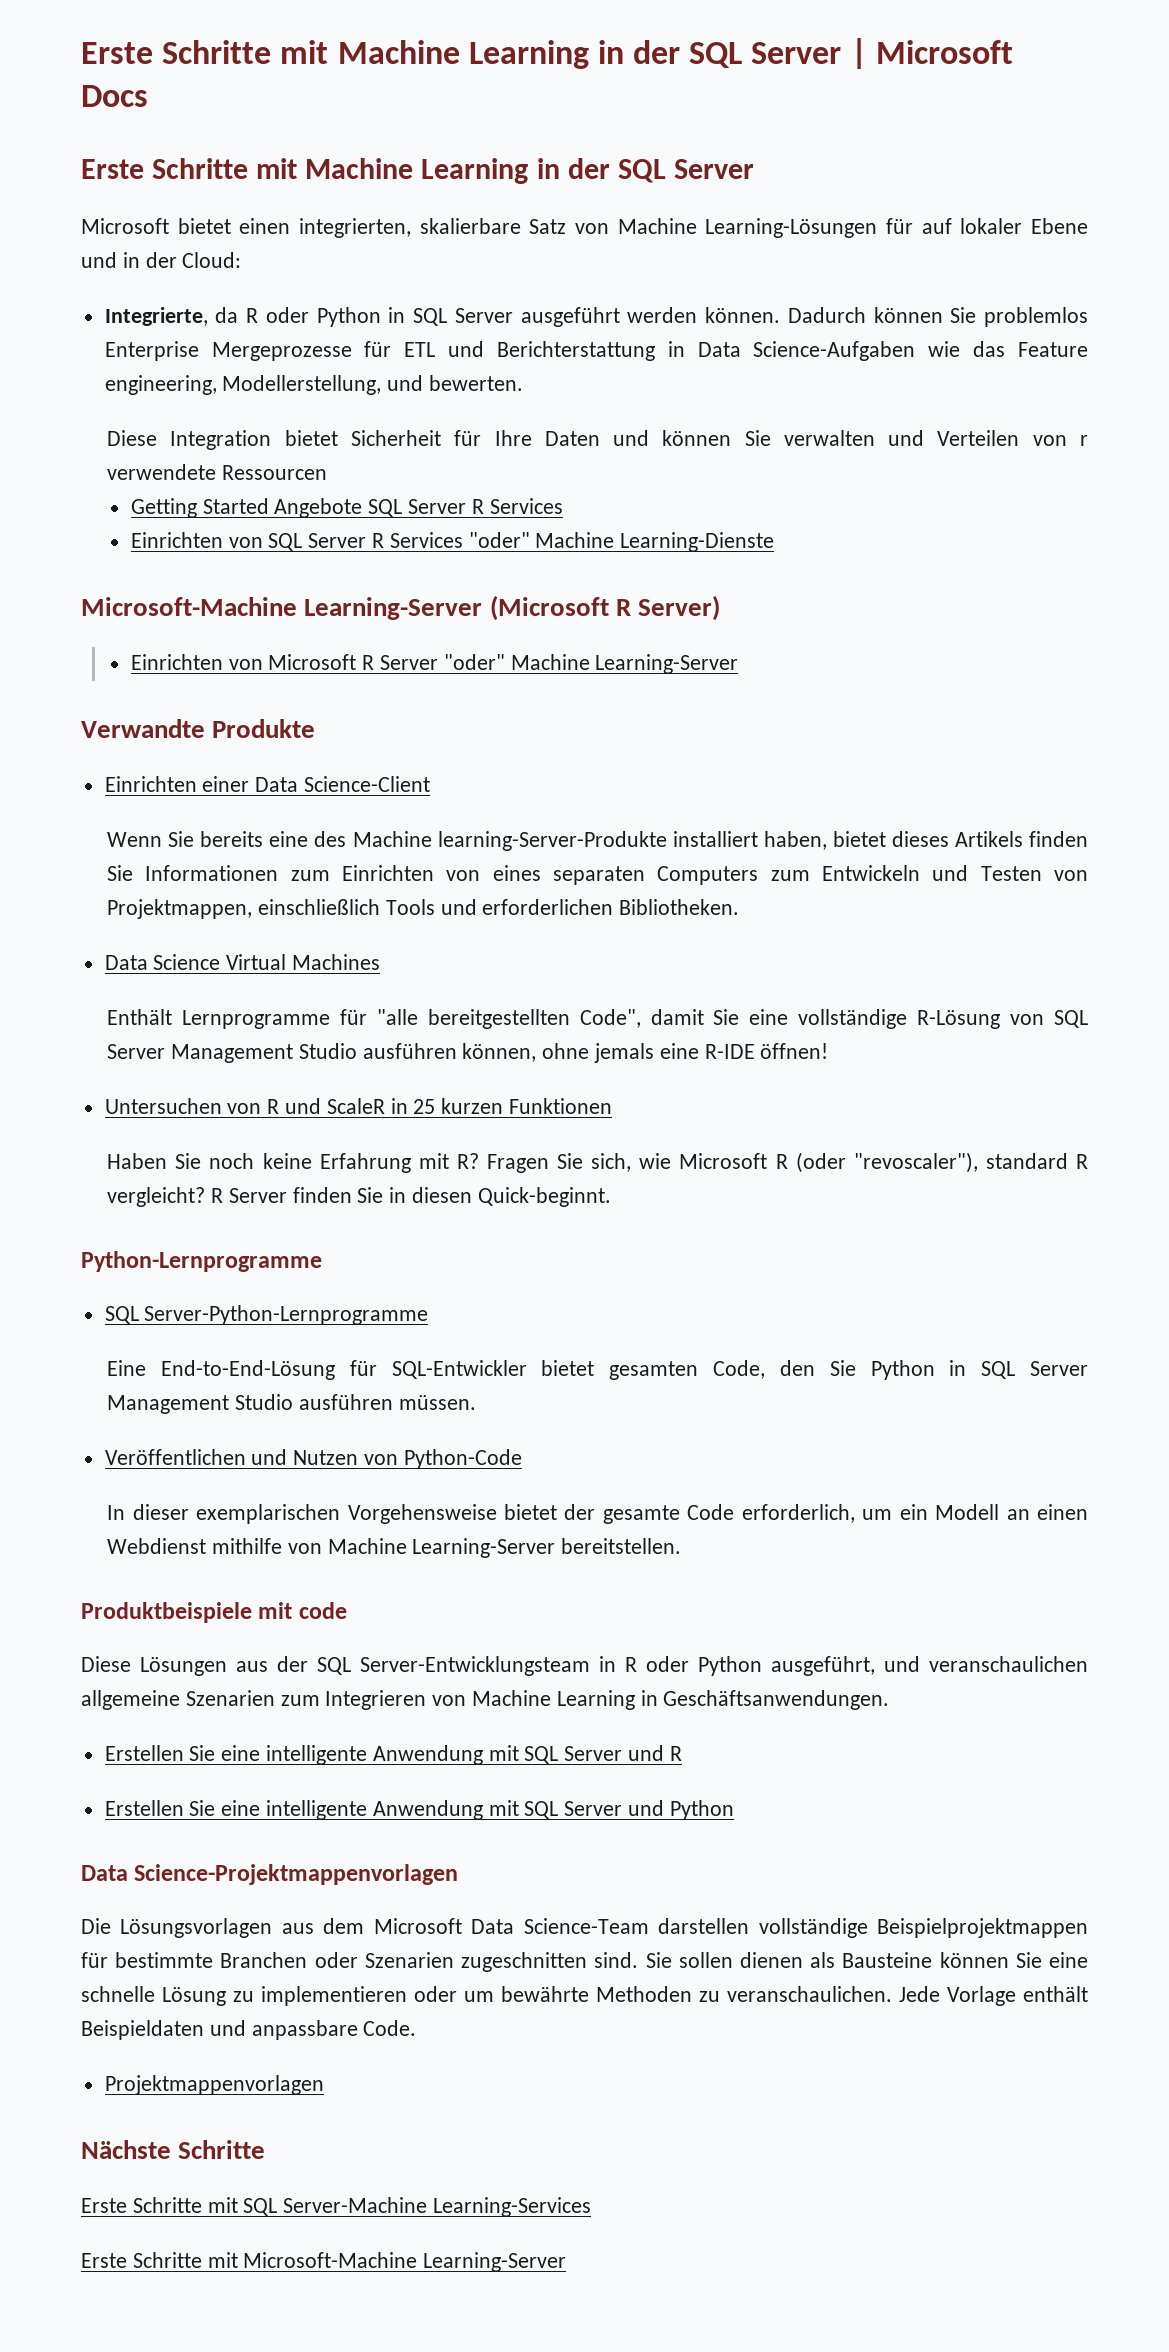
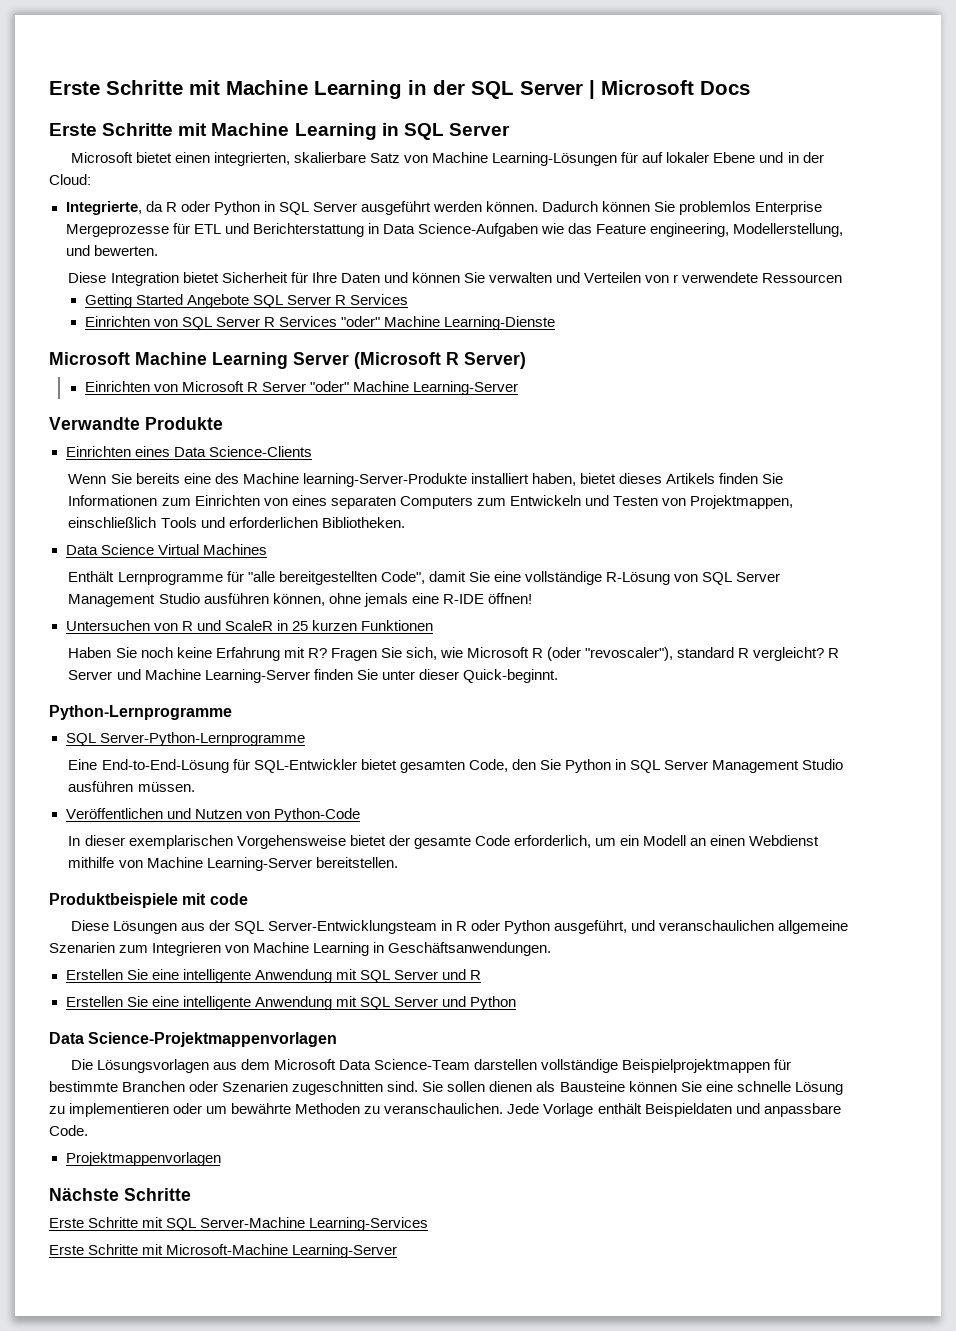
[567,158,610,179] der -> (399, 129) none
[81,597,483,620] Microsoft-Machine Learning-Server -> [49,352,349,369] Microsoft Machine Learning Server
[202,776,431,792] einer Data Science-Client -> [134,446,312,457] eines Data Science-Clients
[292,1187,472,1203] finden Sie in diesen -> [116,669,459,683] und Machine Learning-Server finden Sie unter dieser

